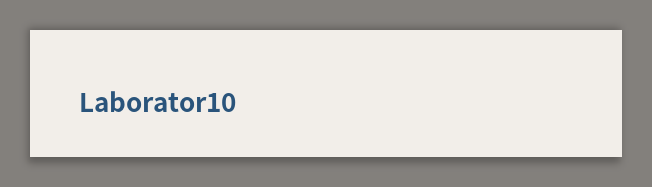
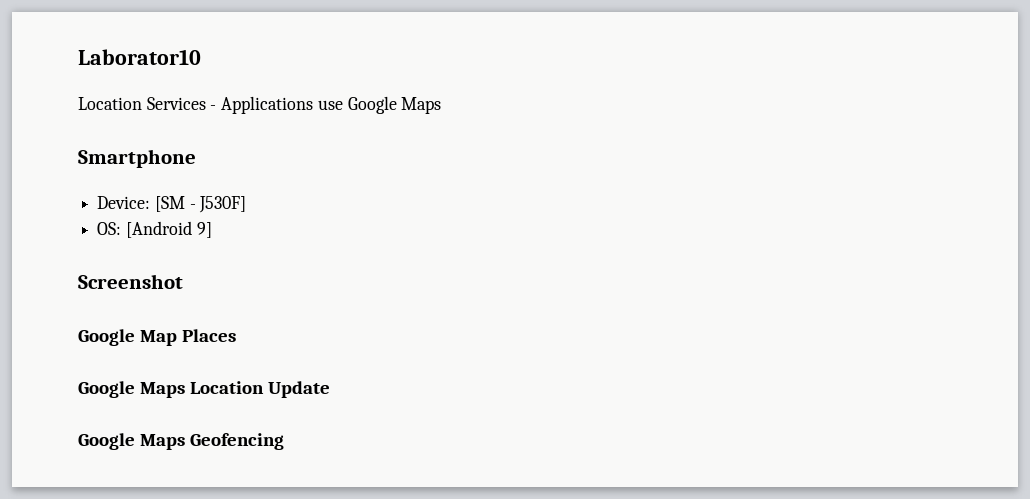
(236, 101) none -> [78,96,442,114] [78,149,196,168] [97,196,247,213] [97,221,212,238] [78,274,183,289] [78,329,237,346] [78,381,331,398] [78,433,285,450] // Location Services - Applications use Google Maps // Smartphone // Device: [SM - J530F] // OS: [Android 9] // Screenshot // Google Map Places // Google Maps Location Update // Google Maps Geofencing

